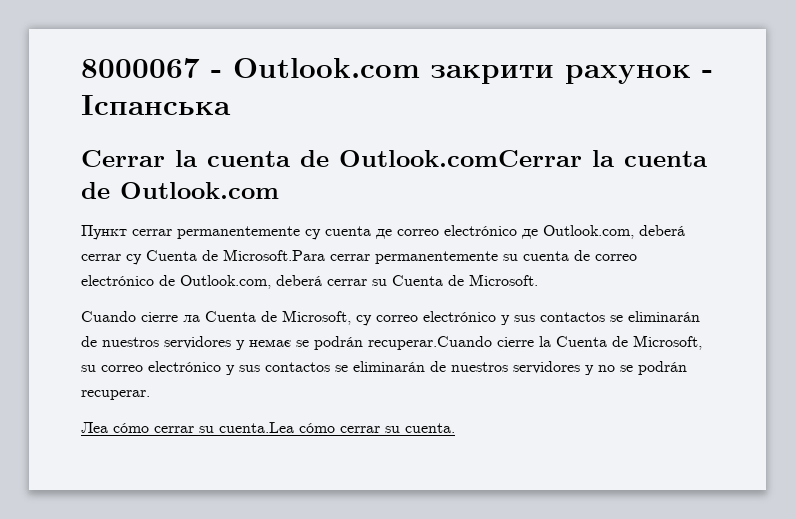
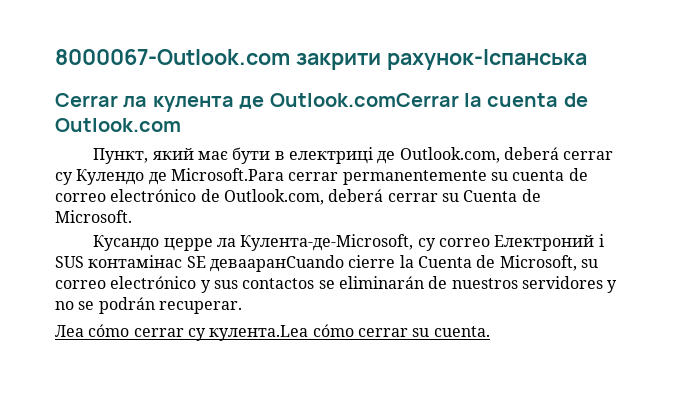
[81,58,713,84] [81,95,231,115] [81,150,329,167] 8000067 - Outlook.com закрити рахунок - Іспанська // Cerrar la cuenta de -> [55,49,587,70] [55,93,265,112] 8000067-Outlook.com закрити рахунок-Іспанська // Cerrar ла кулента де
[81,225,517,240] Пункт cerrar permanentemente су cuenta де correo electrónico -> [93,147,374,164] Пункт, який має бути в електриці
[146,250,218,261] Cuenta de -> [76,169,167,185] Кулендо де
[81,310,700,326] [81,336,492,350] Cuando cierre ла Cuenta de Microsoft, су correo electrónico y sus contactos se eliminarán de nuestros servidores y немає se podrán recuperar.Cuando -> [93,234,604,251] [55,255,344,272] Кусандо церре ла Кулента-де-Microsoft, су correo Електроний і SUS контамінас SE девааранCuando
[199,422,294,433] su cuenta.Lea -> [187,325,309,341] су кулента.Lea

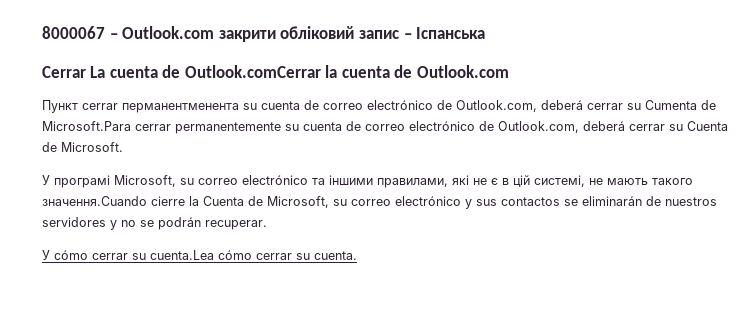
[55,49,587,70] [55,93,265,112] 8000067-Outlook.com закрити рахунок-Іспанська // Cerrar ла кулента де -> [42,26,486,42] [42,65,181,78] 8000067 – Outlook.com закрити обліковий запис – Іспанська // Cerrar La cuenta de
[93,147,614,164] [55,169,167,185] Пункт, який має бути в електриці де Outlook.com, deberá cerrar су Кулендо де -> [42,100,716,113] Пункт cerrar перманентменента su cuenta de correo electrónico de Outlook.com, deberá cerrar su Cumenta de
[93,234,604,251] [55,255,344,272] Кусандо церре ла Кулента-де-Microsoft, су correo Електроний і SUS контамінас SE девааранCuando -> [42,175,693,188] [42,196,147,206] У програмі Microsoft, su correo electrónico та іншими правилами, які не є в цій системі, не мають такого значення.Cuando
[55,324,309,341] Леа cómo cerrar су кулента.Lea -> [42,250,214,260] У cómo cerrar su cuenta.Lea

